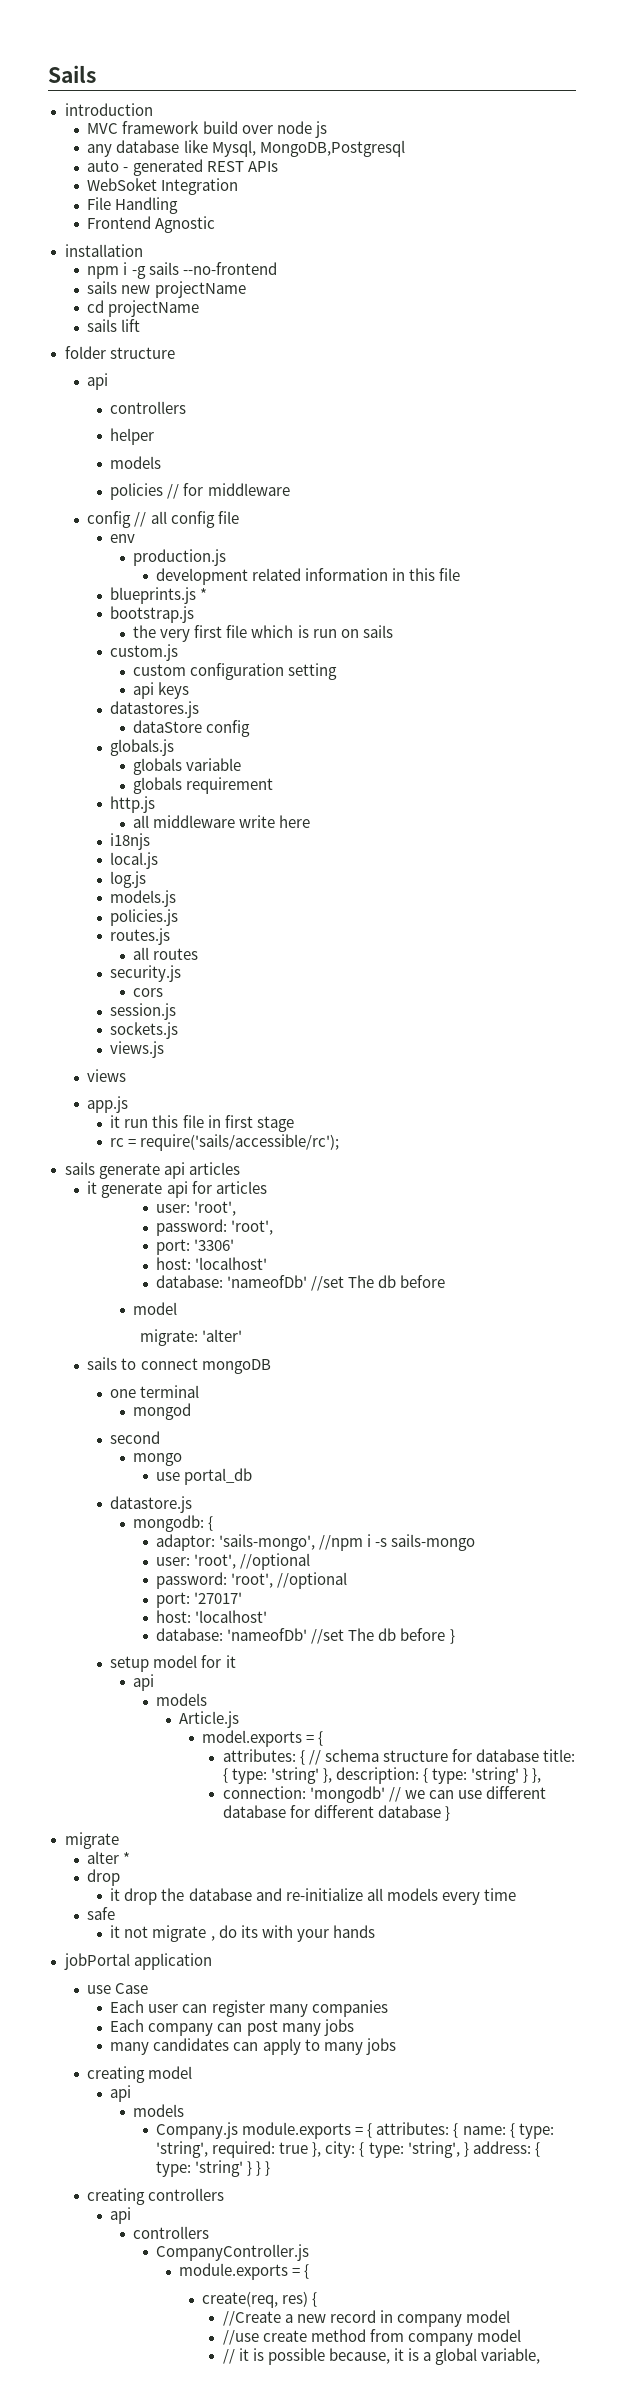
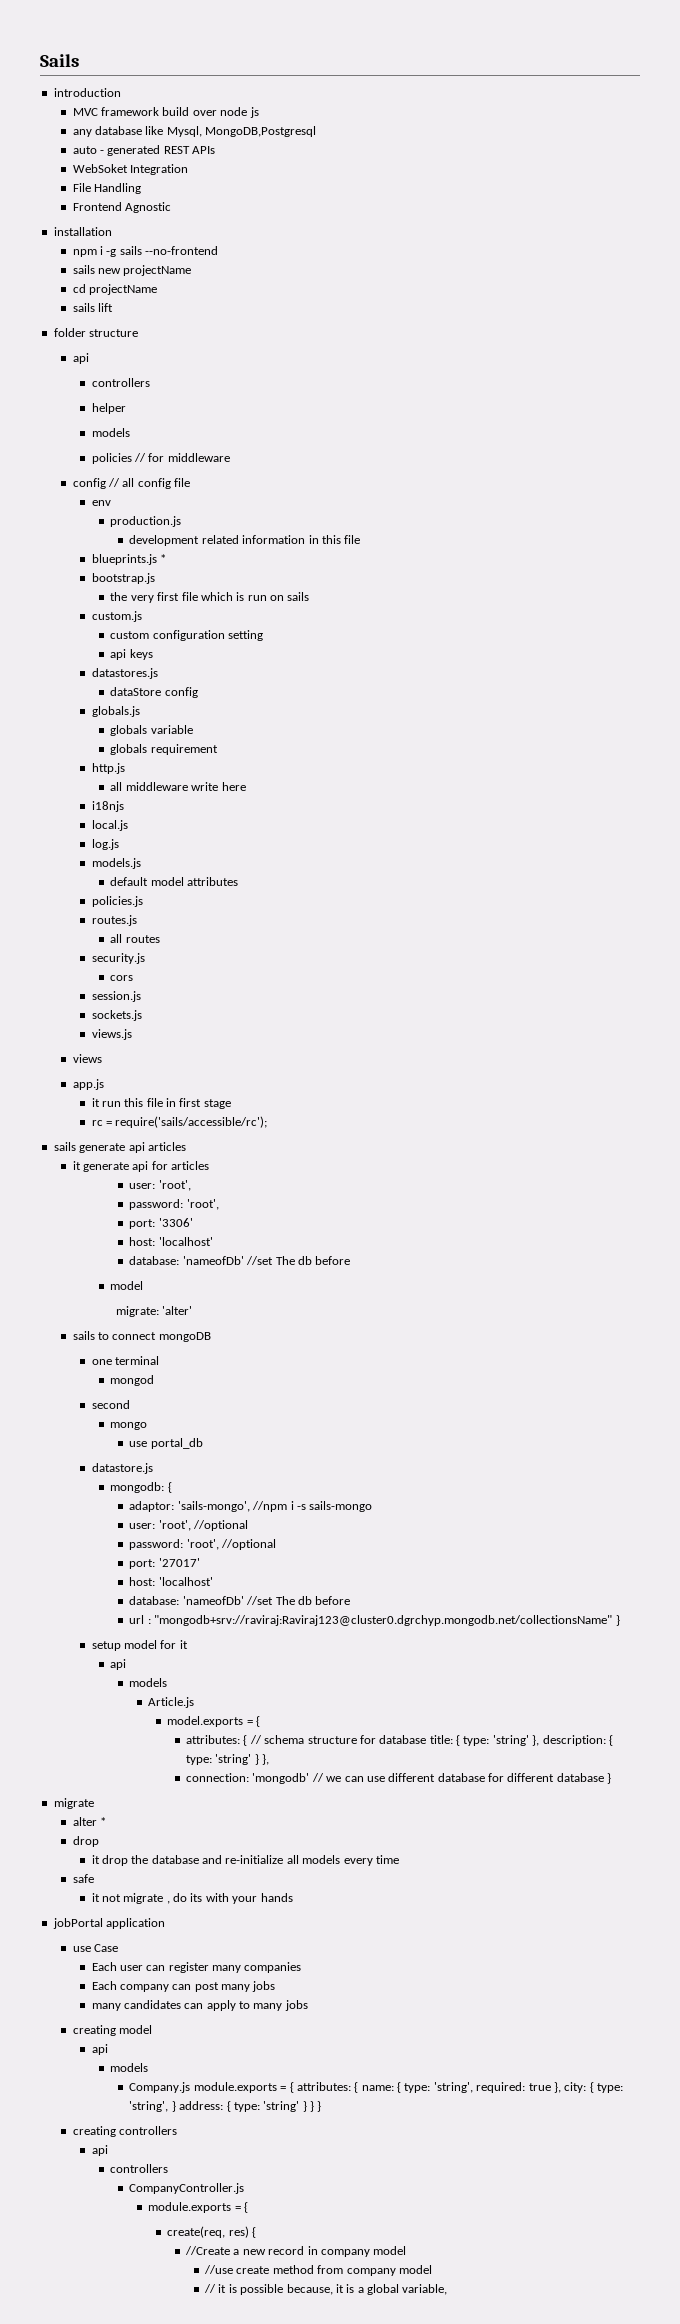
(177, 898) none -> [110,877,239,886] // default model attributes
(446, 1634) none -> [129,1615,613,1626] // url : "mongodb+srv://raviraj:Raviraj123@cluster0.dgrchyp.mongodb.net/collectionsName"

